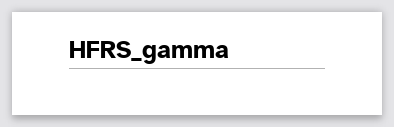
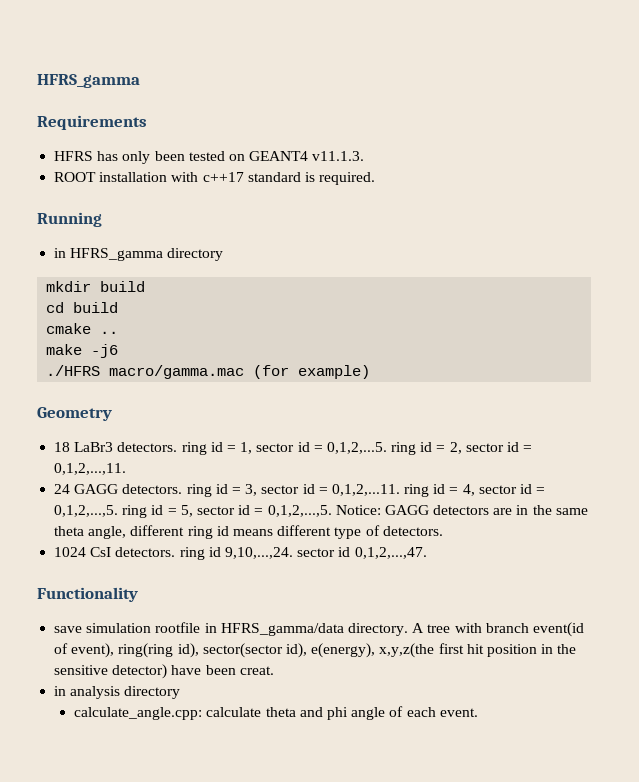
[69,41,229,64] HFRS_gamma -> [37,74,140,88] [37,115,147,130] [54,151,365,164] [54,172,376,185] [37,212,102,227] [54,248,224,261] [46,281,146,292] [46,302,119,313] [46,323,119,334] [46,344,119,358] [46,365,371,379] [37,407,112,421] [54,442,533,455] [54,463,127,475] [54,484,546,497] [54,505,588,518] [54,525,443,539] [54,547,427,560] [37,587,138,602] [54,622,584,637] [54,643,577,658] [54,664,274,679] [54,686,181,699] [74,706,478,720] HFRS_gamma // Requirements // HFRS has only been tested on GEANT4 v11.1.3. // ROOT installation with c++17 standard is required. // Running // in HFRS_gamma directory // mkdir build // cd build // cmake .. // make -j6 // ./HFRS macro/gamma.mac (for example) // Geometry // 18 LaBr3 detectors. ring id = 1, sector id = 0,1,2,...5. ring id = 2, sector id = 0,1,2,...,11. // 24 GAGG detectors. ring id = 3, sector id = 0,1,2,...11. ring id = 4, sector id = 0,1,2,...,5. ring id = 5, sector id = 0,1,2,...,5. Notice: GAGG detectors are in the same theta angle, different ring id means different type of detectors. // 1024 CsI detectors. ring id 9,10,...,24. sector id 0,1,2,...,47. // Functionality // save simulation rootfile in HFRS_gamma/data directory. A tree with branch event(id of event), ring(ring id), sector(sector id), e(energy), x,y,z(the first hit position in the sensitive detector) have been creat. // in analysis directory // calculate_angle.cpp: calculate theta and phi angle of each event.

